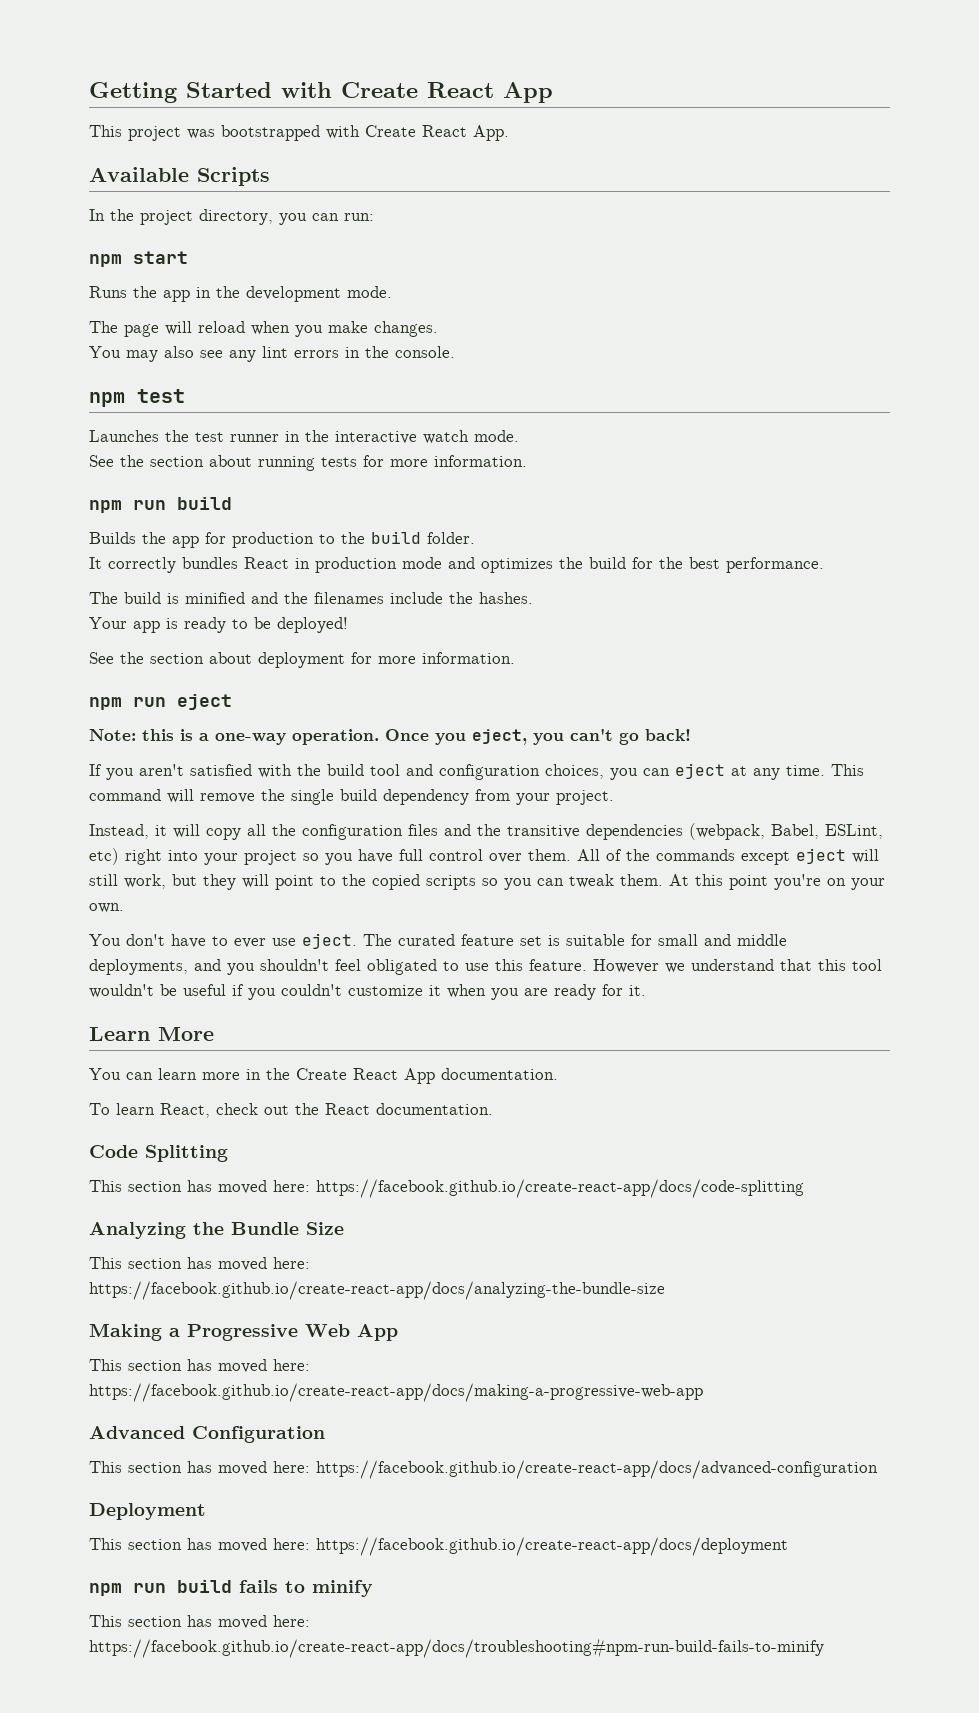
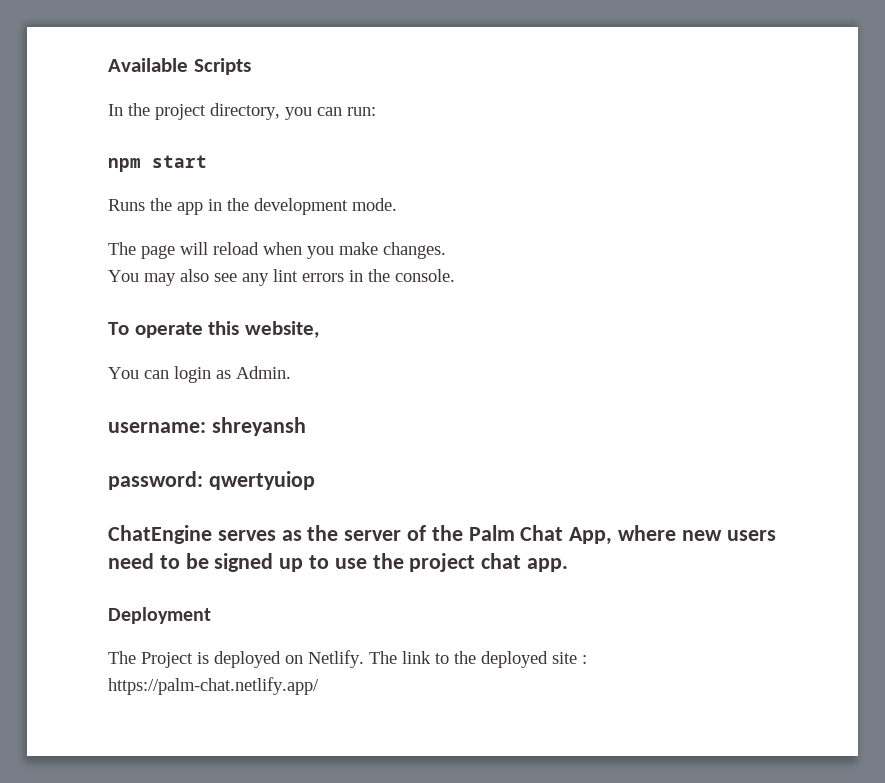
[89,82,553,103] [89,125,509,141] Getting Started with Create React App // This project was bootstrapped with Create React App. // -> (108, 65) none
[89,389,185,407] [89,430,519,444] [89,455,527,471] [89,497,232,513] [89,531,475,548] [89,557,824,573] [89,592,533,604] [89,617,348,633] [89,652,515,668] [89,694,232,710] [89,728,691,745] [89,763,864,780] [89,789,614,805] [89,823,883,840] [89,848,879,865] [89,874,885,890] [89,903,124,913] [89,933,787,949] [89,959,882,975] [89,984,646,1000] [89,1027,214,1041] [89,1068,558,1084] [89,1103,493,1118] [89,1145,228,1162] [89,1179,804,1198] [89,1222,344,1239] [89,1257,310,1271] [89,1281,665,1300] [89,1323,398,1341] [89,1359,310,1373] [89,1383,703,1402] [89,1426,325,1443] [89,1460,878,1479] [89,1503,206,1520] [89,1537,788,1556] [89,1580,373,1597] [89,1615,310,1629] [89,1638,824,1658] npm test // Launches the test runner in the interactive watch mode. // See the section about running tests for more information. // npm run build // Builds the app for production to the build folder. // It correctly bundles React in production mode and optimizes the build for the best performance. // The build is minified and the filenames include the hashes. // Your app is ready to be deployed! // See the section about deployment for more information. // npm run eject // Note: this is a one-way operation. Once you eject, you can't go back! // If you aren't satisfied with the build tool and configuration choices, you can eject at any time. This command will remove the single build dependency from your project. // Instead, it will copy all the configuration files and the transitive dependencies (webpack, Babel, ESLint, etc) right into your project so you have full control over them. All of the commands except eject will still work, but they will point to the copied scripts so you can tweak them. At this point you're on your own. // You don't have to ever use eject. The curated feature set is suitable for small and middle deployments, and you shouldn't feel obligated to use this feature. However we understand that this tool wouldn't be useful if you couldn't customize it when you are ready for it. // Learn More // You can learn more in the Create React App documentation. // To learn React, check out the React documentation. // Code Splitting // This section has moved here: https://facebook.github.io/create-react-app/docs/code-splitting // Analyzing the Bundle Size // This section has moved here: https://facebook.github.io/create-react-app/docs/analyzing-the-bundle-size // Making a Progressive Web App // This section has moved here: https://facebook.github.io/create-react-app/docs/making-a-progressive-web-app // Advanced Configuration // This section has moved here: https://facebook.github.io/create-react-app/docs/advanced-configuration // Deployment // This section has moved here: https://facebook.github.io/create-react-app/docs/deployment // npm run build fails to minify // This section has moved here: https://facebook.github.io/create-react-app/docs/troubleshooting#npm-run-build-fails-to-minify -> [108,321,319,338] [108,366,291,383] [108,417,306,436] [108,471,315,490] [108,525,776,545] [108,553,569,572] [108,607,211,624] [108,650,587,668] [108,677,319,695] To operate this website, // You can login as Admin. // username: shreyansh // password: qwertyuiop // ChatEngine serves as the server of the Palm Chat App, where new users need to be signed up to use the project chat app. // Deployment // The Project is deployed on Netlify. The link to the deployed site : https://palm-chat.netlify.app/

